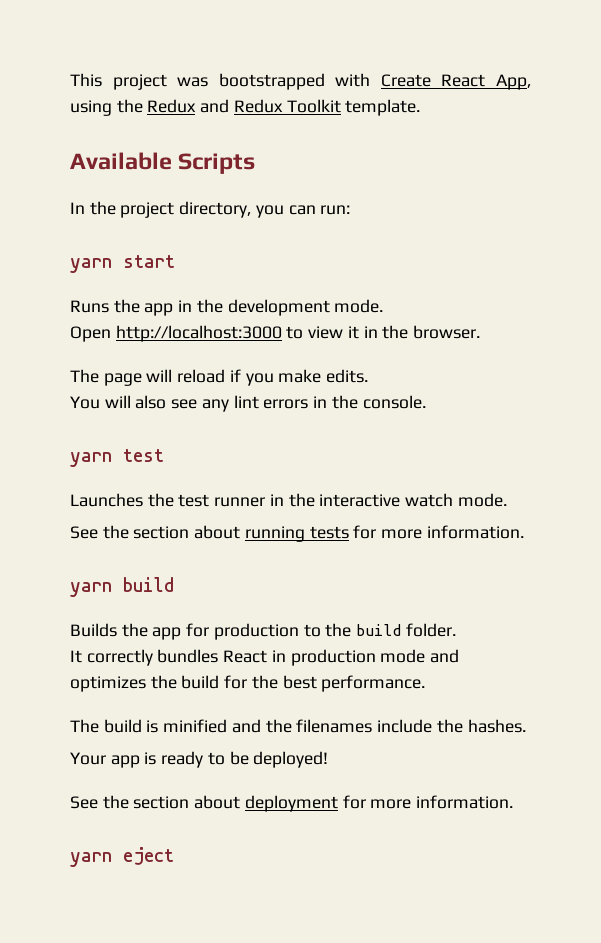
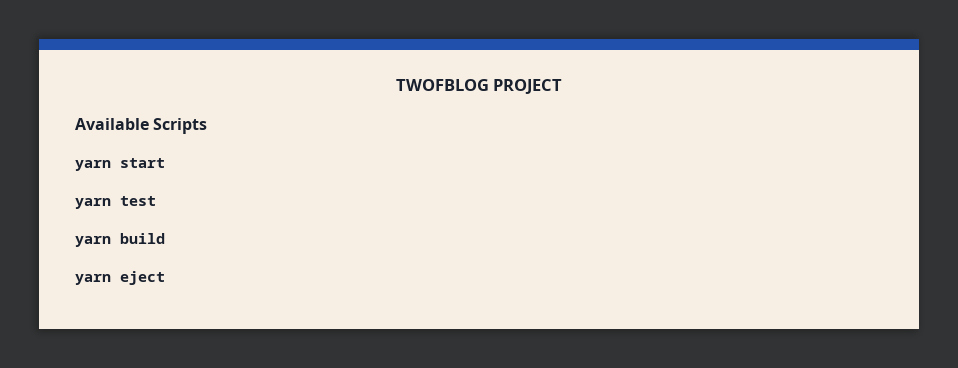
[70,73,531,90] [70,99,421,116] [70,152,256,174] [70,201,351,218] [70,255,175,273] [70,299,384,316] [70,325,481,342] [70,369,369,386] [70,395,426,412] [70,449,164,467] [70,493,507,507] [70,525,524,542] [70,577,174,597] [70,623,456,640] [70,649,460,666] [70,675,426,692] [70,719,526,733] [70,751,329,768] [70,795,514,812] This project was bootstrapped with Create React App, using the Redux and Redux Toolkit template. // Available Scripts // In the project directory, you can run: // yarn start // Runs the app in the development mode. // Open http://localhost:3000 to view it in the browser. // The page will reload if you make edits. // You will also see any lint errors in the console. // yarn test // Launches the test runner in the interactive watch mode. // See the section about running tests for more information. // yarn build // Builds the app for production to the build folder. // It correctly bundles React in production mode and optimizes the build for the best performance. // The build is minified and the filenames include the hashes. // Your app is ready to be deployed! // See the section about deployment for more information. -> [395,79,563,94] [75,118,208,134] [75,158,165,171] [75,196,156,209] [75,233,165,247] TWOFBLOG PROJECT // Available Scripts // yarn start // yarn test // yarn build

